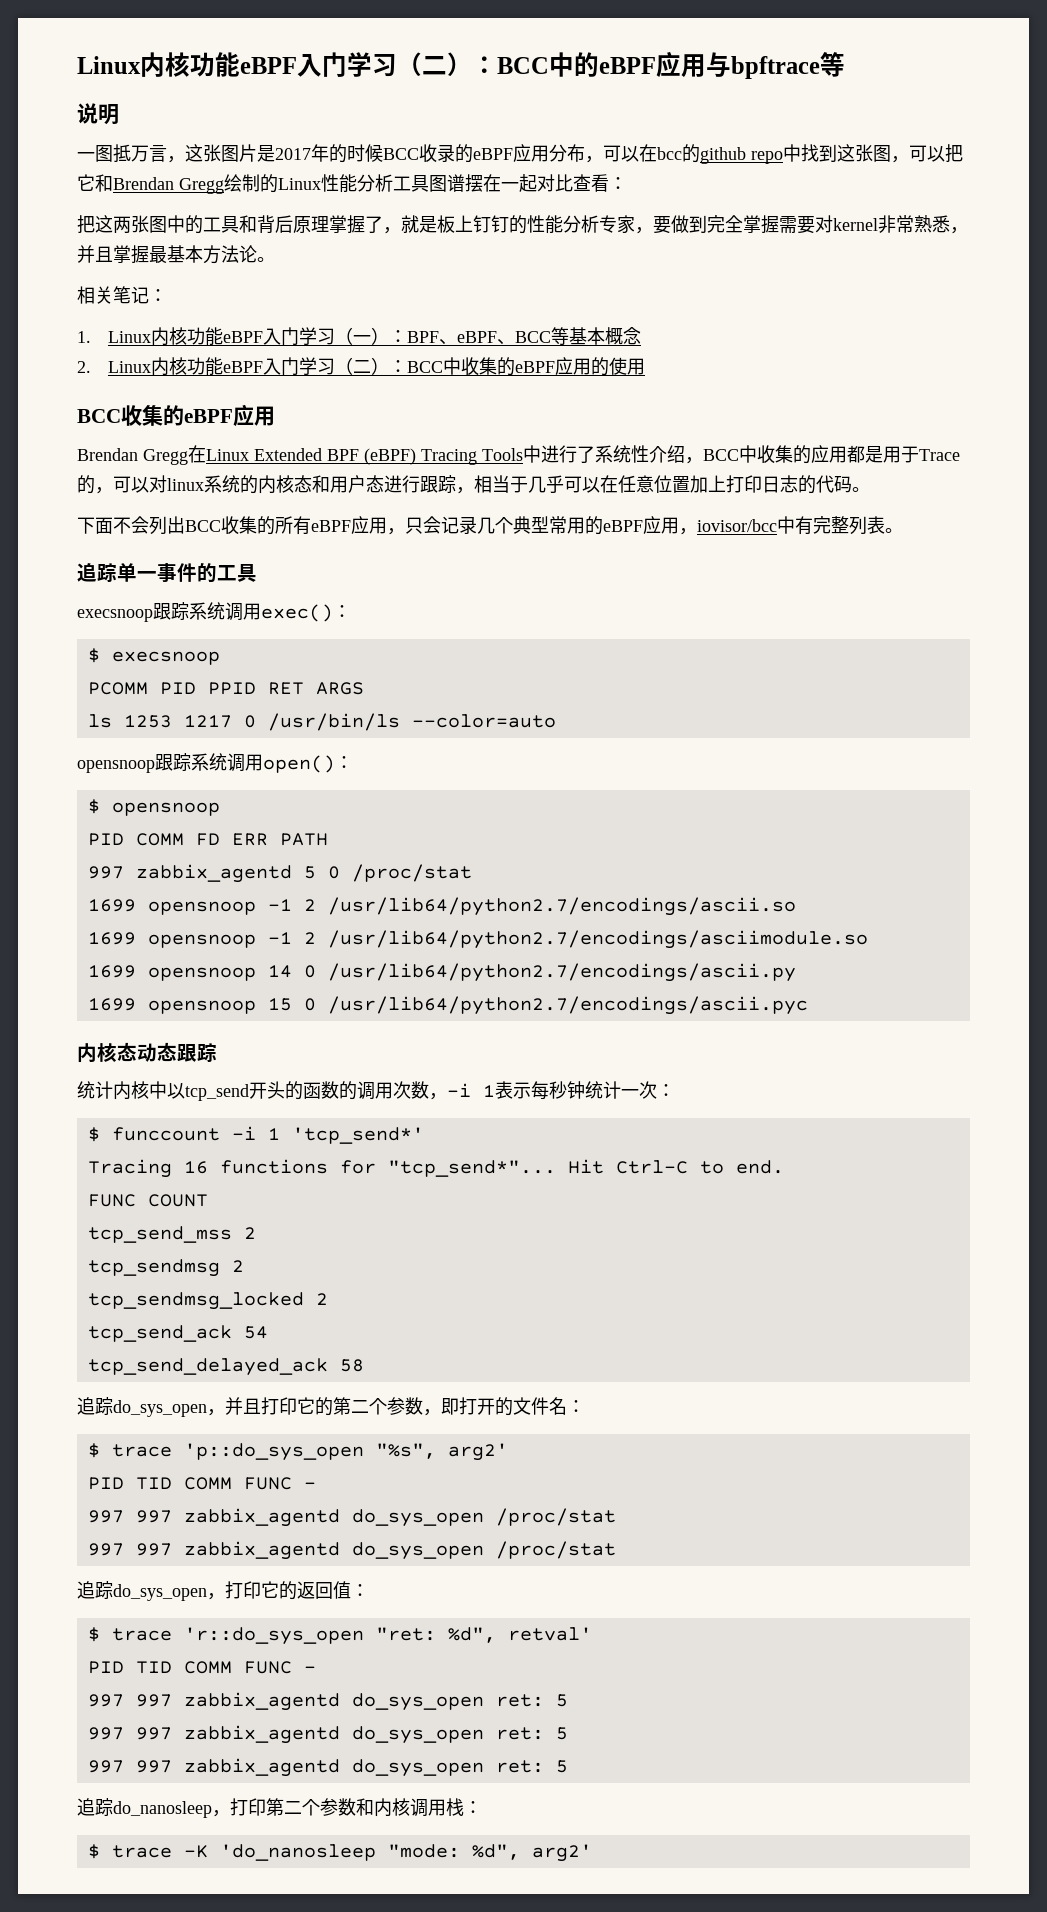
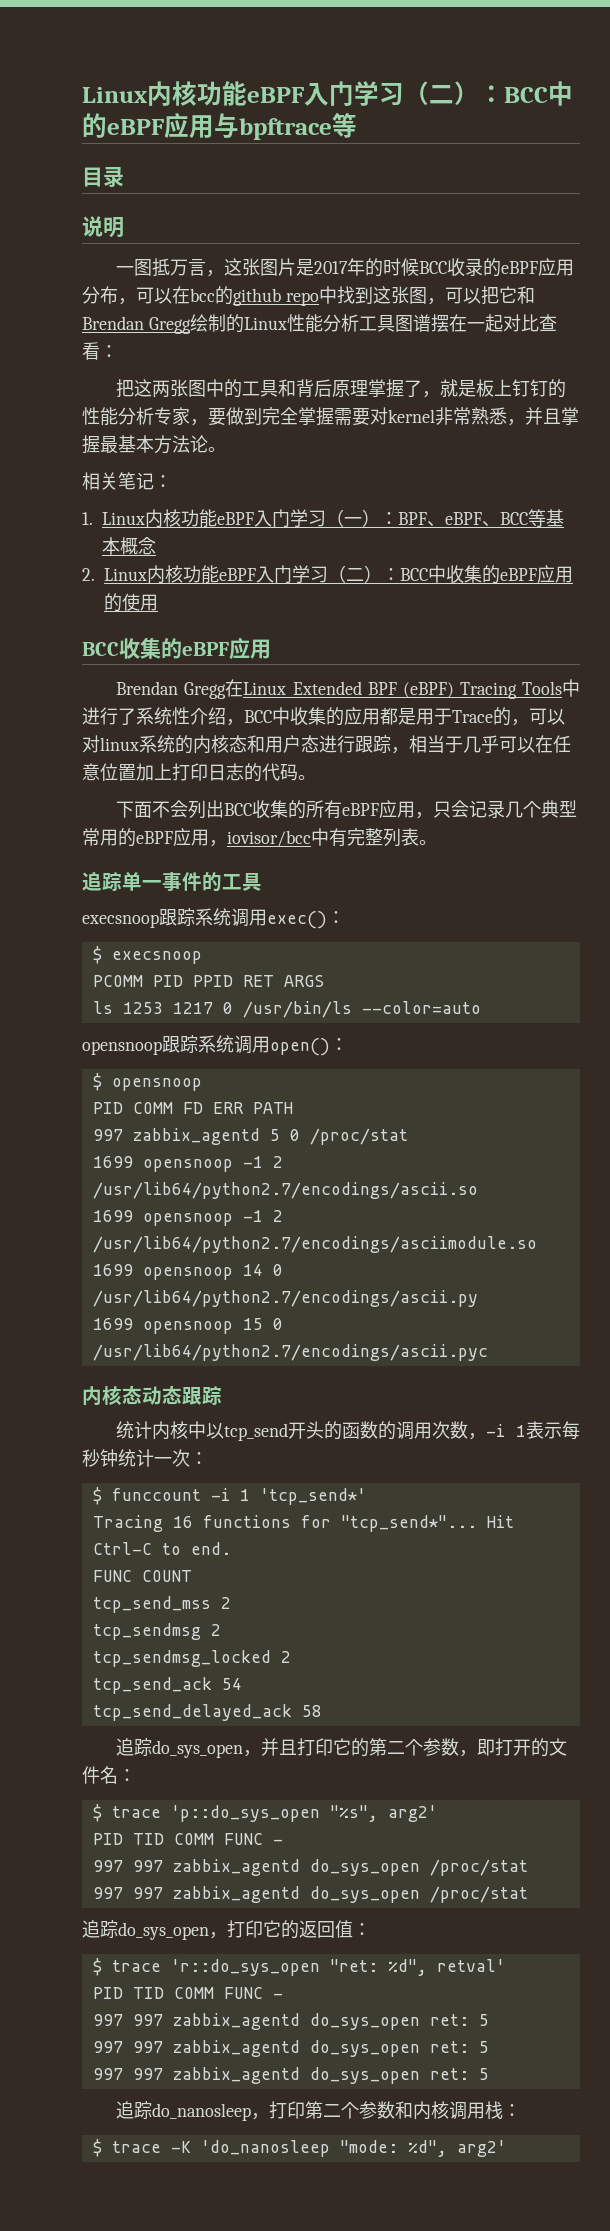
(845, 64) none -> [82,166,124,188] // 目录

